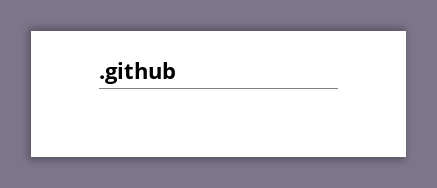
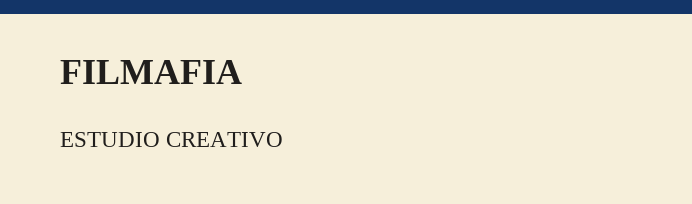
[99,62,176,84] .github -> [60,60,242,84] [60,132,284,147] FILMAFIA // ESTUDIO CREATIVO

